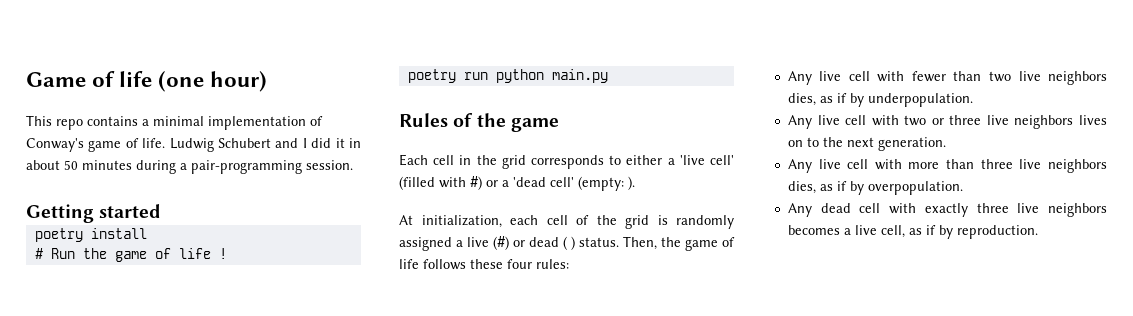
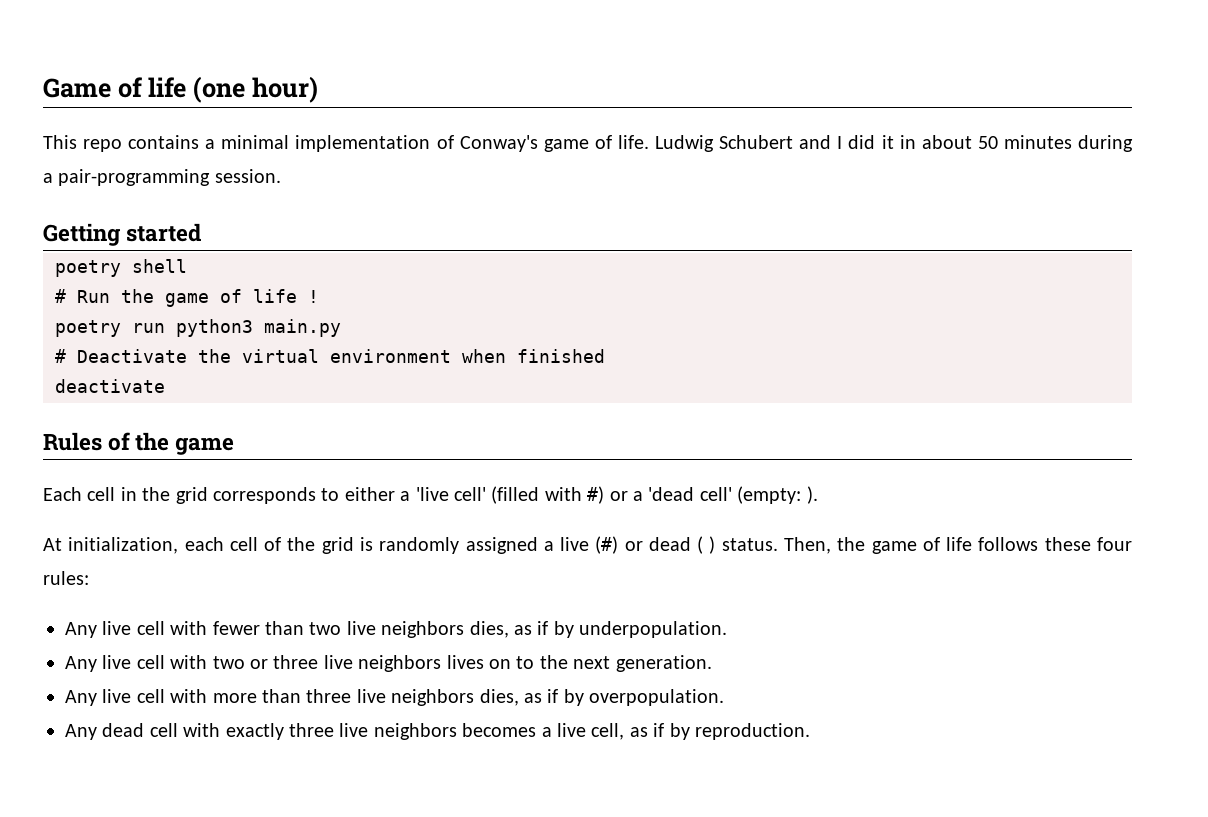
[90,228,147,239] install -> [132,259,187,273] shell
[495,69,544,83] python -> [176,319,253,337] python3
(608, 76) none -> [55,349,605,363] [55,379,165,393] // # Deactivate the virtual environment when finished // deactivate

